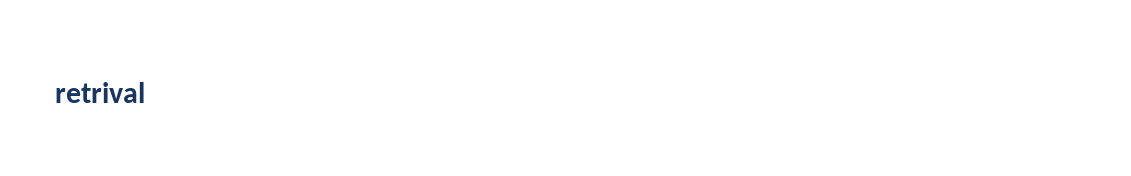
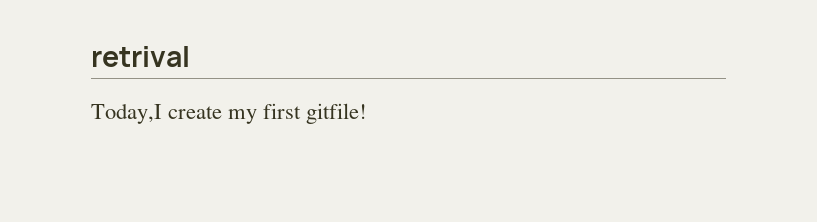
(145, 92) none -> [91,103,368,124] // Today,I create my first gitfile!

